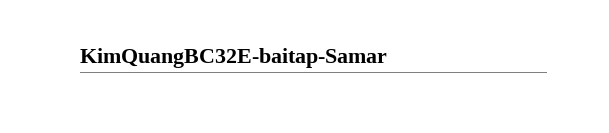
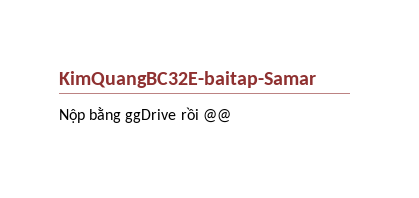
(387, 58) none -> [59,107,231,123] // Nộp bằng ggDrive rồi @@

